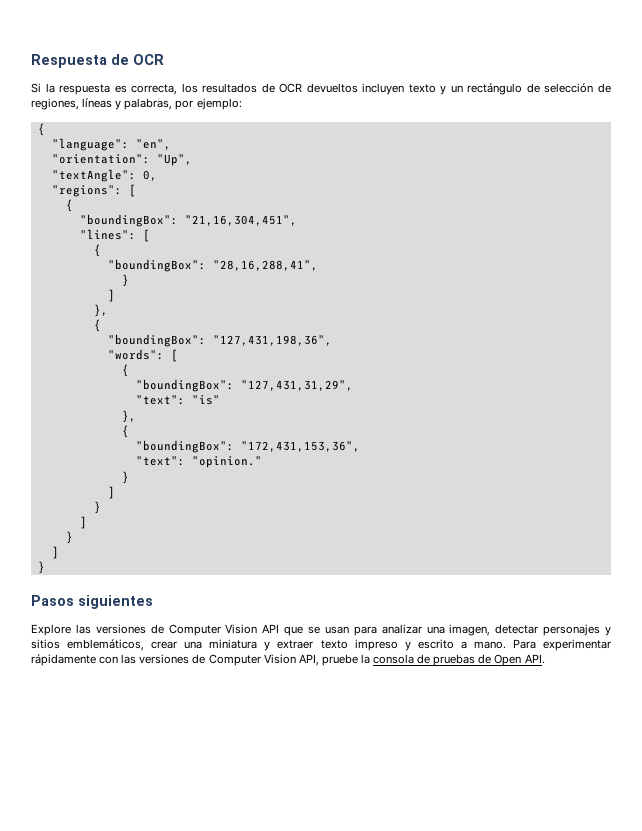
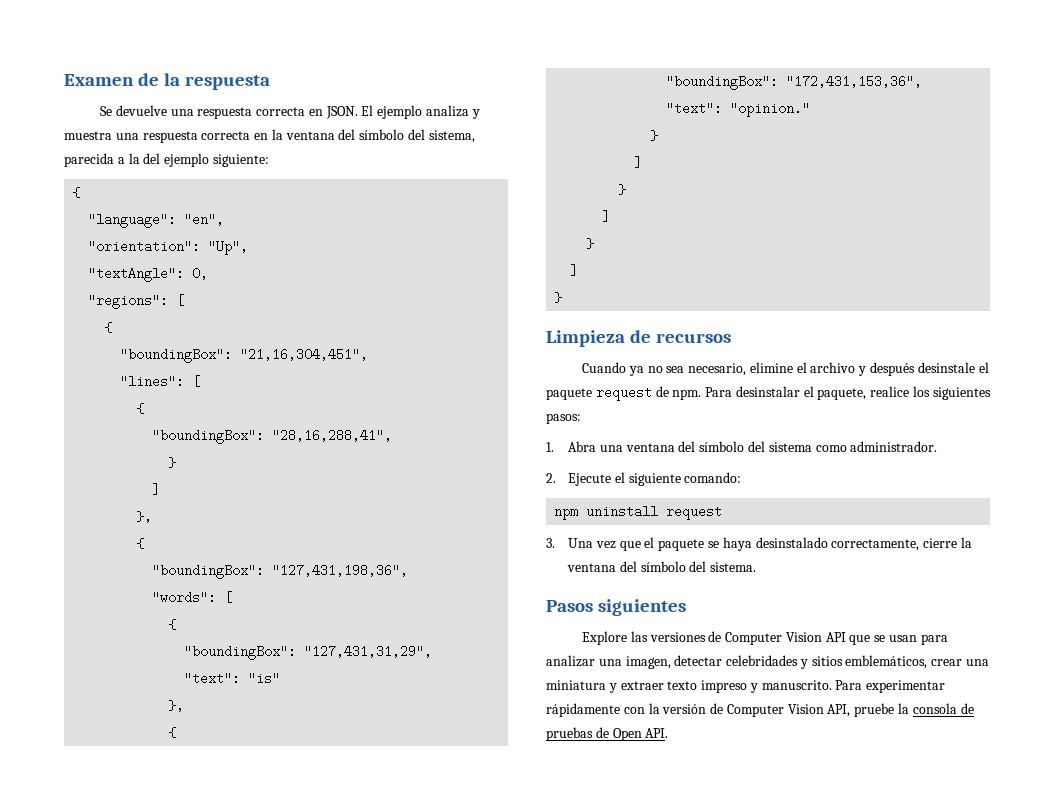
[31,54,164,68] [31,83,611,95] [31,98,242,110] Respuesta de OCR // Si la respuesta es correcta, los resultados de OCR devueltos incluyen texto y un rectángulo de selección de regiones, líneas y palabras, por ejemplo: -> [64,73,271,90] [99,105,480,119] [64,129,475,143] [64,153,269,167] Examen de la respuesta // Se devuelve una respuesta correcta en JSON. El ejemplo analiza y muestra una respuesta correcta en la ventana del símbolo del sistema, parecida a la del ejemplo siguiente:
(45, 567) none -> [546,330,732,347] [581,362,989,376] [546,386,991,401] [546,413,581,424] [546,441,938,452] [546,472,742,486] [554,505,723,520] [546,537,972,551] [567,561,757,572] // Limpieza de recursos // Cuando ya no sea necesario, elimine el archivo y después desinstale el paquete request de npm. Para desinstalar el paquete, realice los siguientes pasos: // 1. Abra una ventana del símbolo del sistema como administrador. // 2. Ejecute el siguiente comando: // npm uninstall request // 3. Una vez que el paquete se haya desinstalado correctamente, cierre la ventana del símbolo del sistema.
[543,624,601,636] personajes -> [726,655,799,666] celebridades
[417,639,506,649] escrito a mano. -> [761,680,832,690] manuscrito.
[121,654,190,664] las versiones -> [648,703,707,714] la versión

